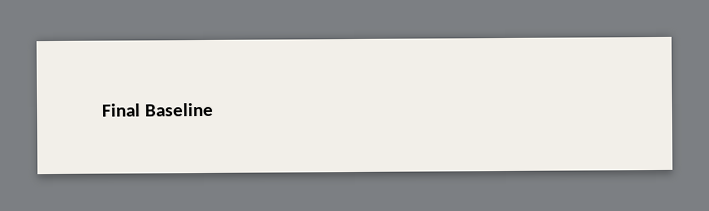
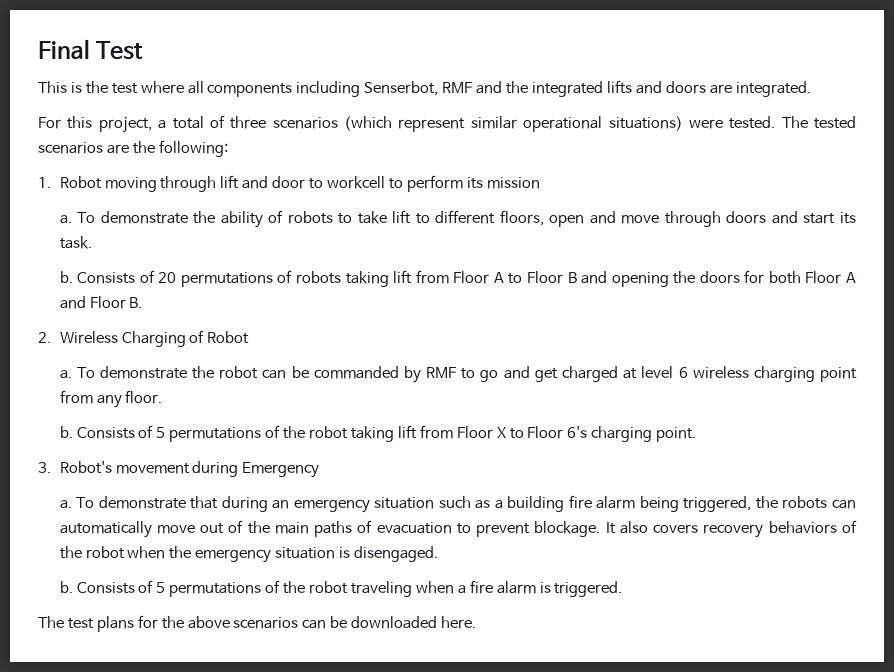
[143,102,214,117] Baseline -> [96,41,144,60] [38,80,811,97] [38,115,856,133] [38,140,228,157] [38,175,540,192] [59,210,857,228] [59,236,92,249] [59,270,857,287] [59,296,143,309] [38,330,250,347] [59,366,857,383] [59,390,163,408] [59,425,697,442] [38,461,320,478] [59,495,856,513] [59,520,857,538] [59,546,439,563] [59,580,623,597] [38,615,477,632] Test // This is the test where all components including Senserbot, RMF and the integrated lifts and doors are integrated. // For this project, a total of three scenarios (which represent similar operational situations) were tested. The tested scenarios are the following: // 1. Robot moving through lift and door to workcell to perform its mission // a. To demonstrate the ability of robots to take lift to different floors, open and move through doors and start its task. // b. Consists of 20 permutations of robots taking lift from Floor A to Floor B and opening the doors for both Floor A and Floor B. // 2. Wireless Charging of Robot // a. To demonstrate the robot can be commanded by RMF to go and get charged at level 6 wireless charging point from any floor. // b. Consists of 5 permutations of the robot taking lift from Floor X to Floor 6's charging point. // 3. Robot's movement during Emergency // a. To demonstrate that during an emergency situation such as a building fire alarm being triggered, the robots can automatically move out of the main paths of evacuation to prevent blockage. It also covers recovery behaviors of the robot when the emergency situation is disengaged. // b. Consists of 5 permutations of the robot traveling when a fire alarm is triggered. // The test plans for the above scenarios can be downloaded here.

